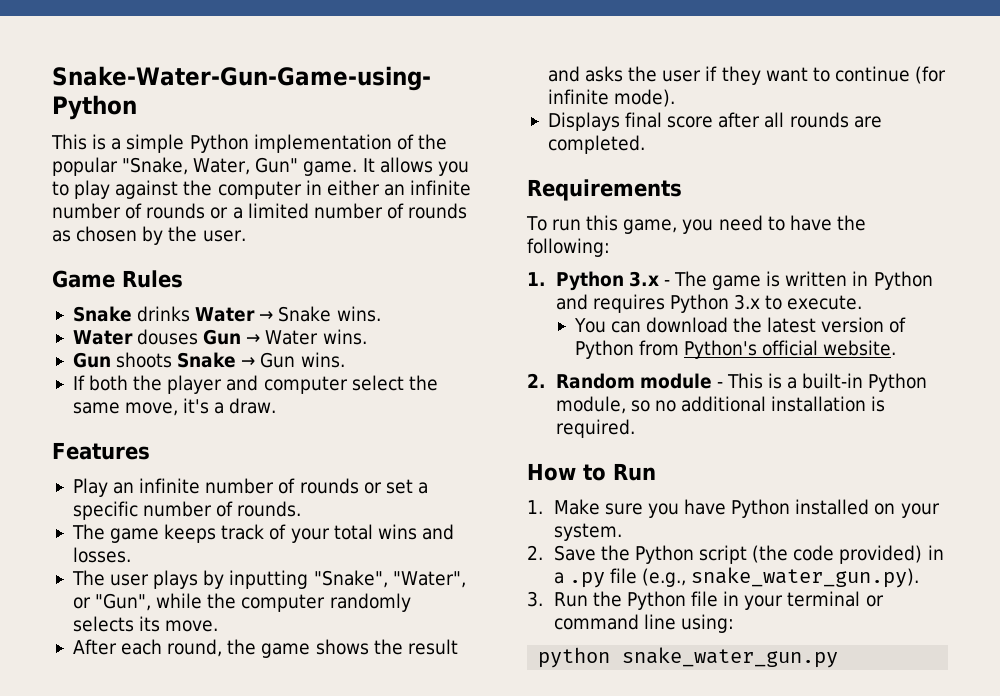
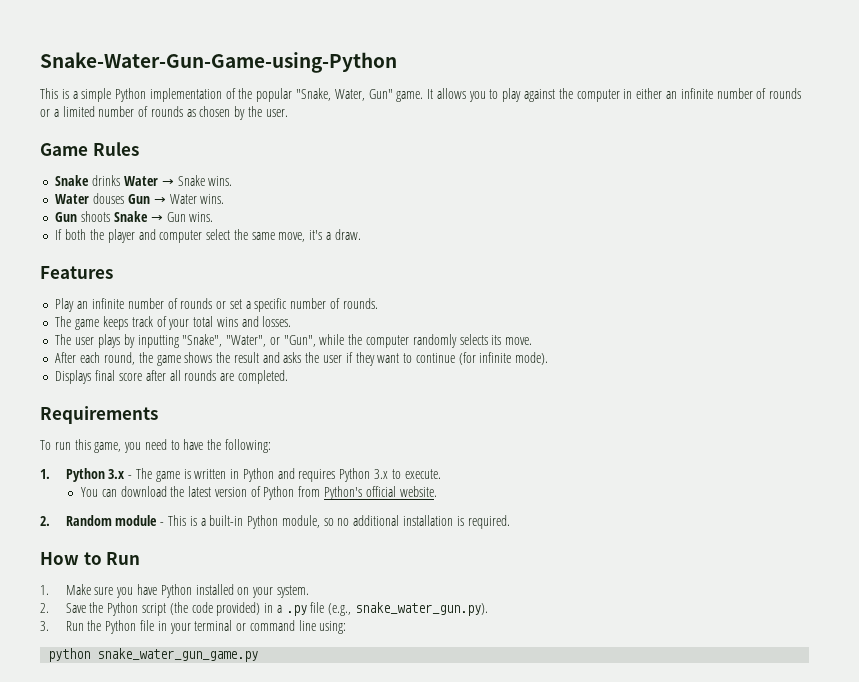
[622,647,839,668] snake_water_gun.py -> [97,648,259,662] snake_water_gun_game.py

